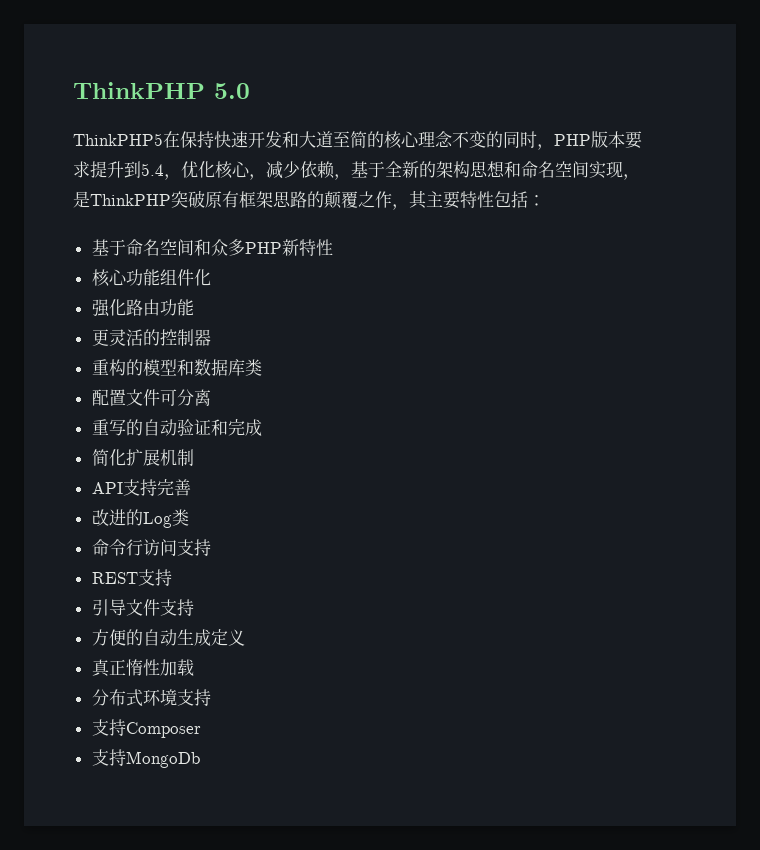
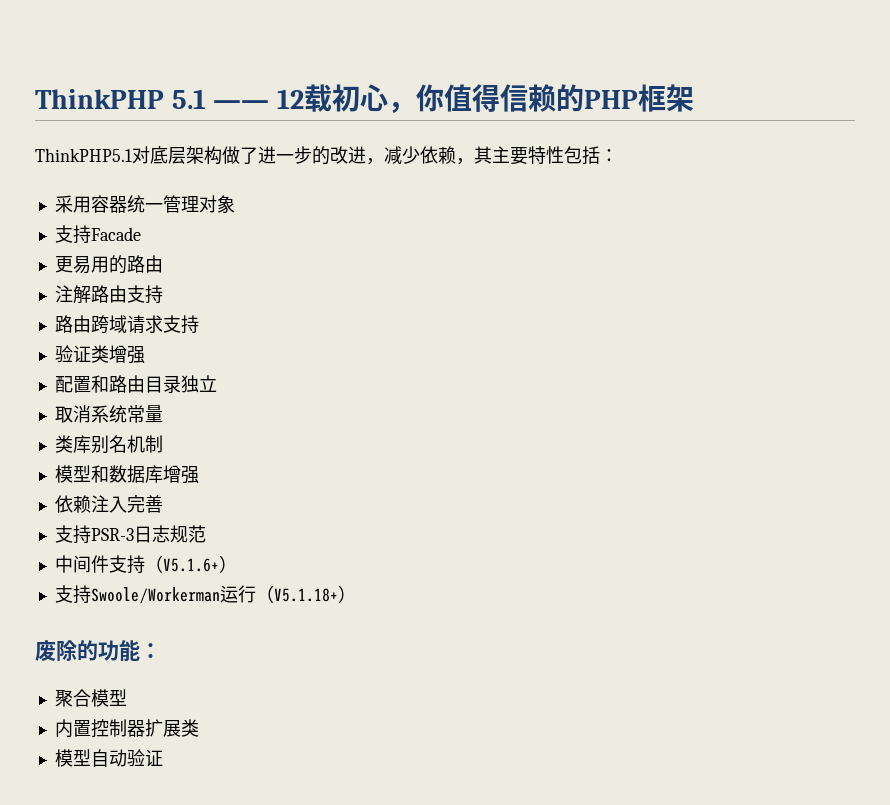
[73,82,250,99] [73,131,642,150] [73,161,640,180] [73,190,545,210] [91,239,333,257] [91,269,211,287] [91,299,194,317] [91,329,211,346] [91,359,143,376] ThinkPHP 5.0 // ThinkPHP5在保持快速开发和大道至简的核心理念不变的同时，PHP版本要求提升到5.4，优化核心，减少依赖，基于全新的架构思想和命名空间实现，是ThinkPHP突破原有框架思路的颠覆之作，其主要特性包括： // 基于命名空间和众多PHP新特性 // 核心功能组件化 // 强化路由功能 // 更灵活的控制器 // 重构的 -> [35,84,694,114] [35,146,618,165] [54,195,235,213] [54,225,141,244] [54,255,163,274] [54,285,163,304] [54,315,199,334] [54,345,145,364] [54,375,217,393] [54,405,163,423] [54,435,163,454] ThinkPHP 5.1 —— 12载初心，你值得信赖的PHP框架 // ThinkPHP5.1对底层架构做了进一步的改进，减少依赖，其主要特性包括： // 采用容器统一管理对象 // 支持Facade // 更易用的路由 // 注解路由支持 // 路由跨域请求支持 // 验证类增强 // 配置和路由目录独立 // 取消系统常量 // 类库别名机制 //
[244,359,262,376] [91,389,211,406] [91,419,262,436] [91,449,194,466] [91,479,191,496] [91,509,189,528] [91,539,211,556] [91,569,172,586] [91,599,194,616] [91,629,245,646] [91,659,194,677] [91,689,211,707] [91,719,201,738] [91,749,200,768] 类 // 配置文件可分离 // 重写的自动验证和完成 // 简化扩展机制 // API支持完善 // 改进的Log类 // 命令行访问支持 // REST支持 // 引导文件支持 // 方便的自动生成定义 // 真正惰性加载 // 分布式环境支持 // 支持Composer // 支持MongoDb -> [162,465,199,484] [54,495,163,513] [54,525,206,544] [54,555,237,574] [54,585,356,604] [35,640,161,661] [54,689,127,707] [54,719,199,738] [54,749,163,767] 增强 // 依赖注入完善 // 支持PSR-3日志规范 // 中间件支持（V5.1.6+） // 支持Swoole/Workerman运行（V5.1.18+） // 废除的功能： // 聚合模型 // 内置控制器扩展类 // 模型自动验证

